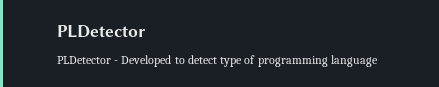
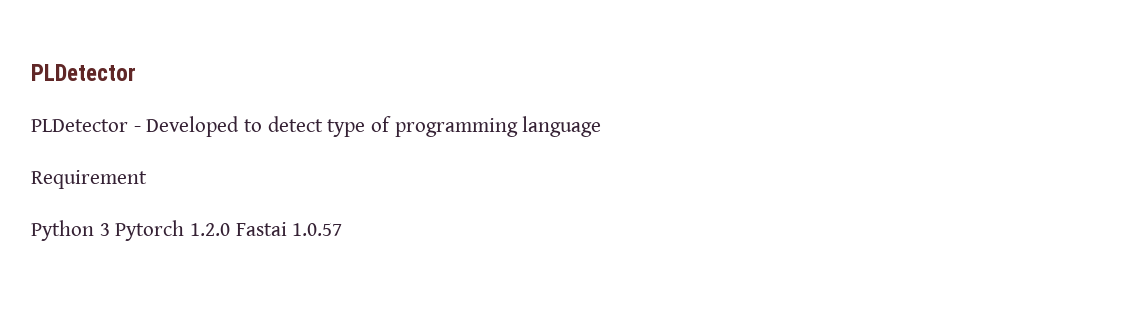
(378, 61) none -> [31,170,147,189] [31,220,343,241] // Requirement // Python 3 Pytorch 1.2.0 Fastai 1.0.57

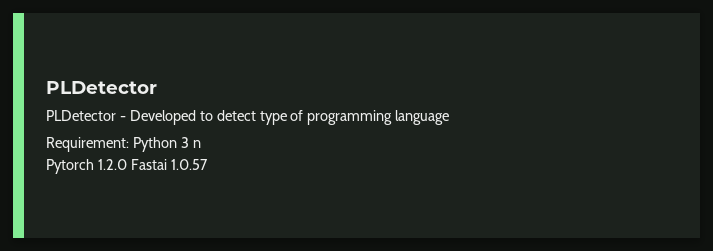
[31,170,147,189] Requirement // -> [46,137,129,152] Requirement:
(110, 229) none -> [192,140,201,148] n //

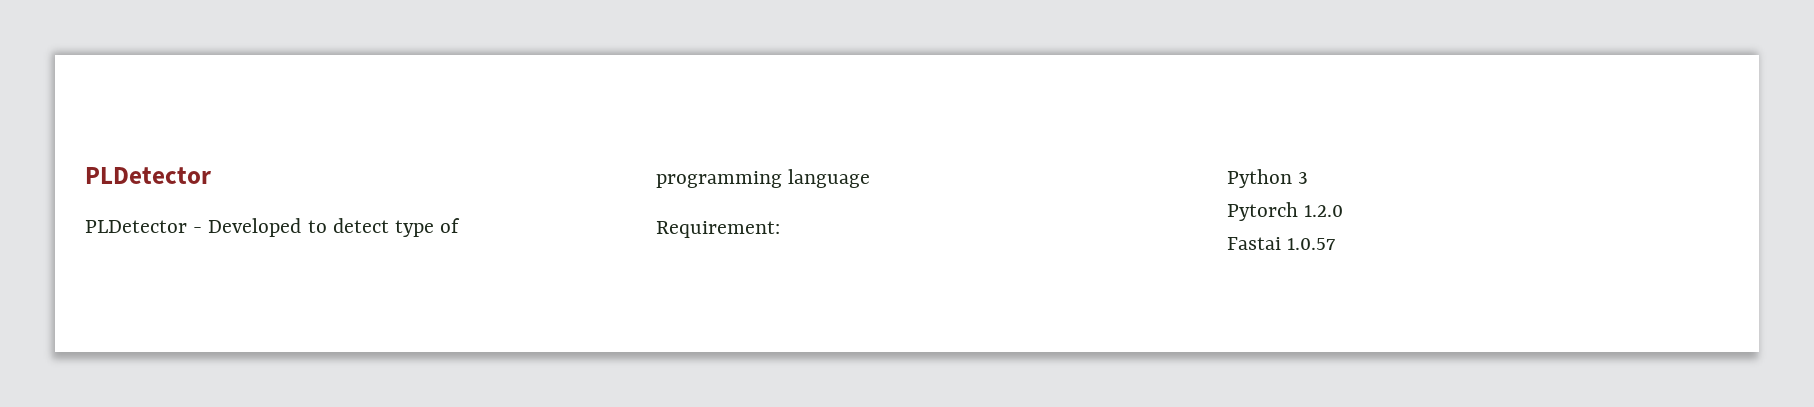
(129, 144) none -> (780, 229) //
[192,140,201,148] n -> (1309, 178) none
(127, 164) none -> (1344, 211) //

